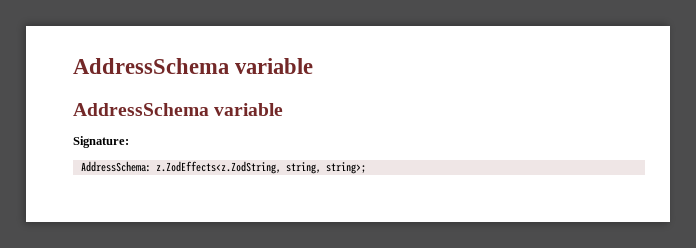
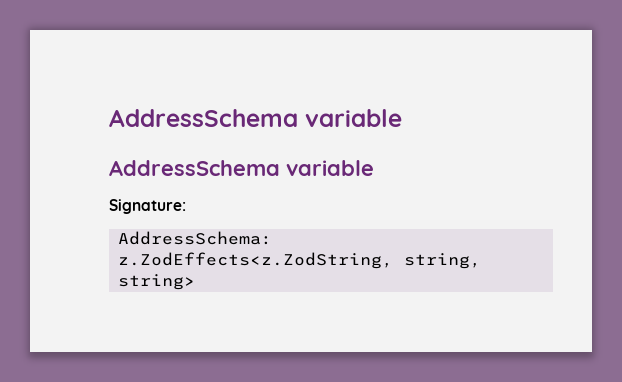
[325,162,366,174] string>; -> [118,274,196,290] string>

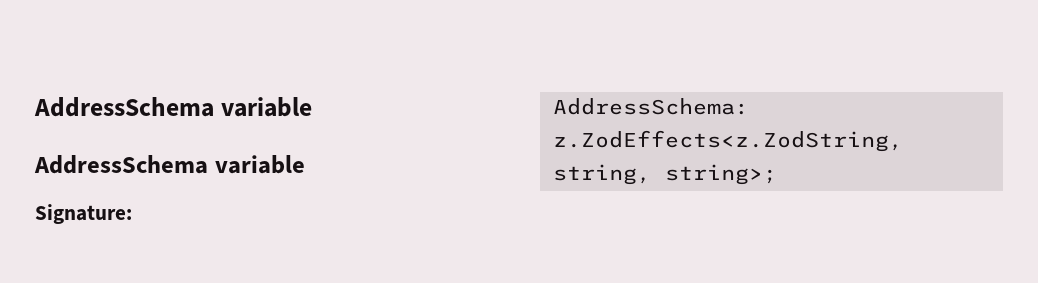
[118,274,196,290] string> -> [664,164,777,185] string>;

